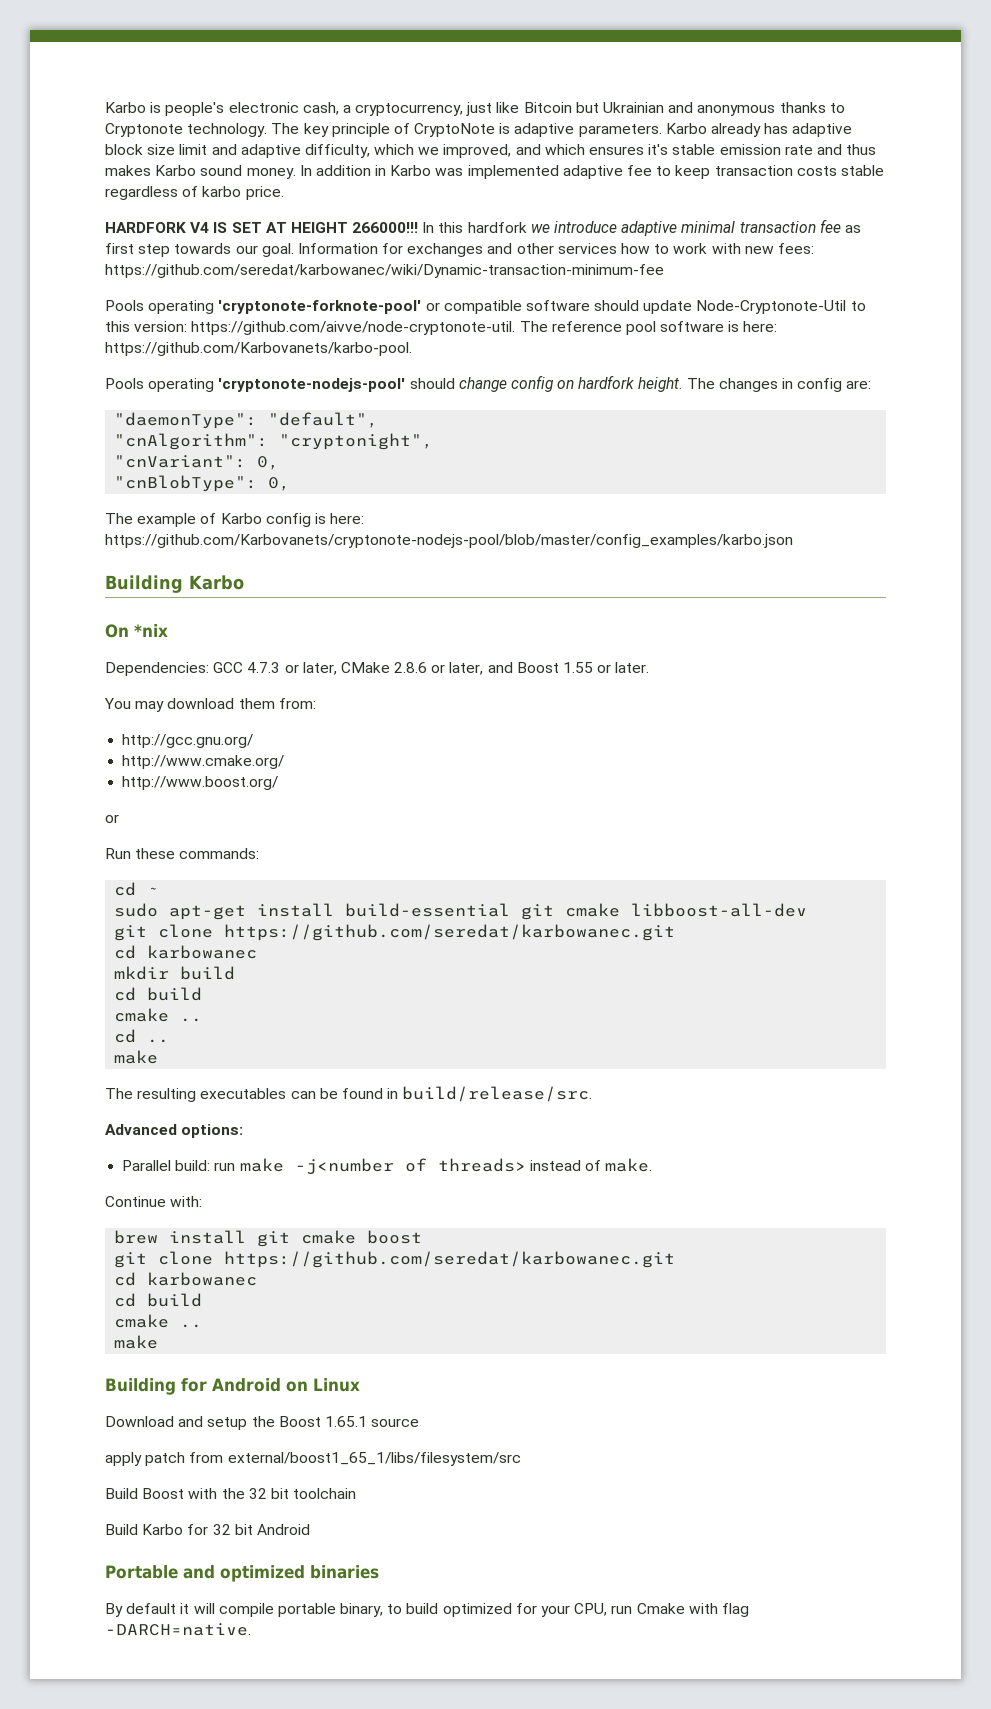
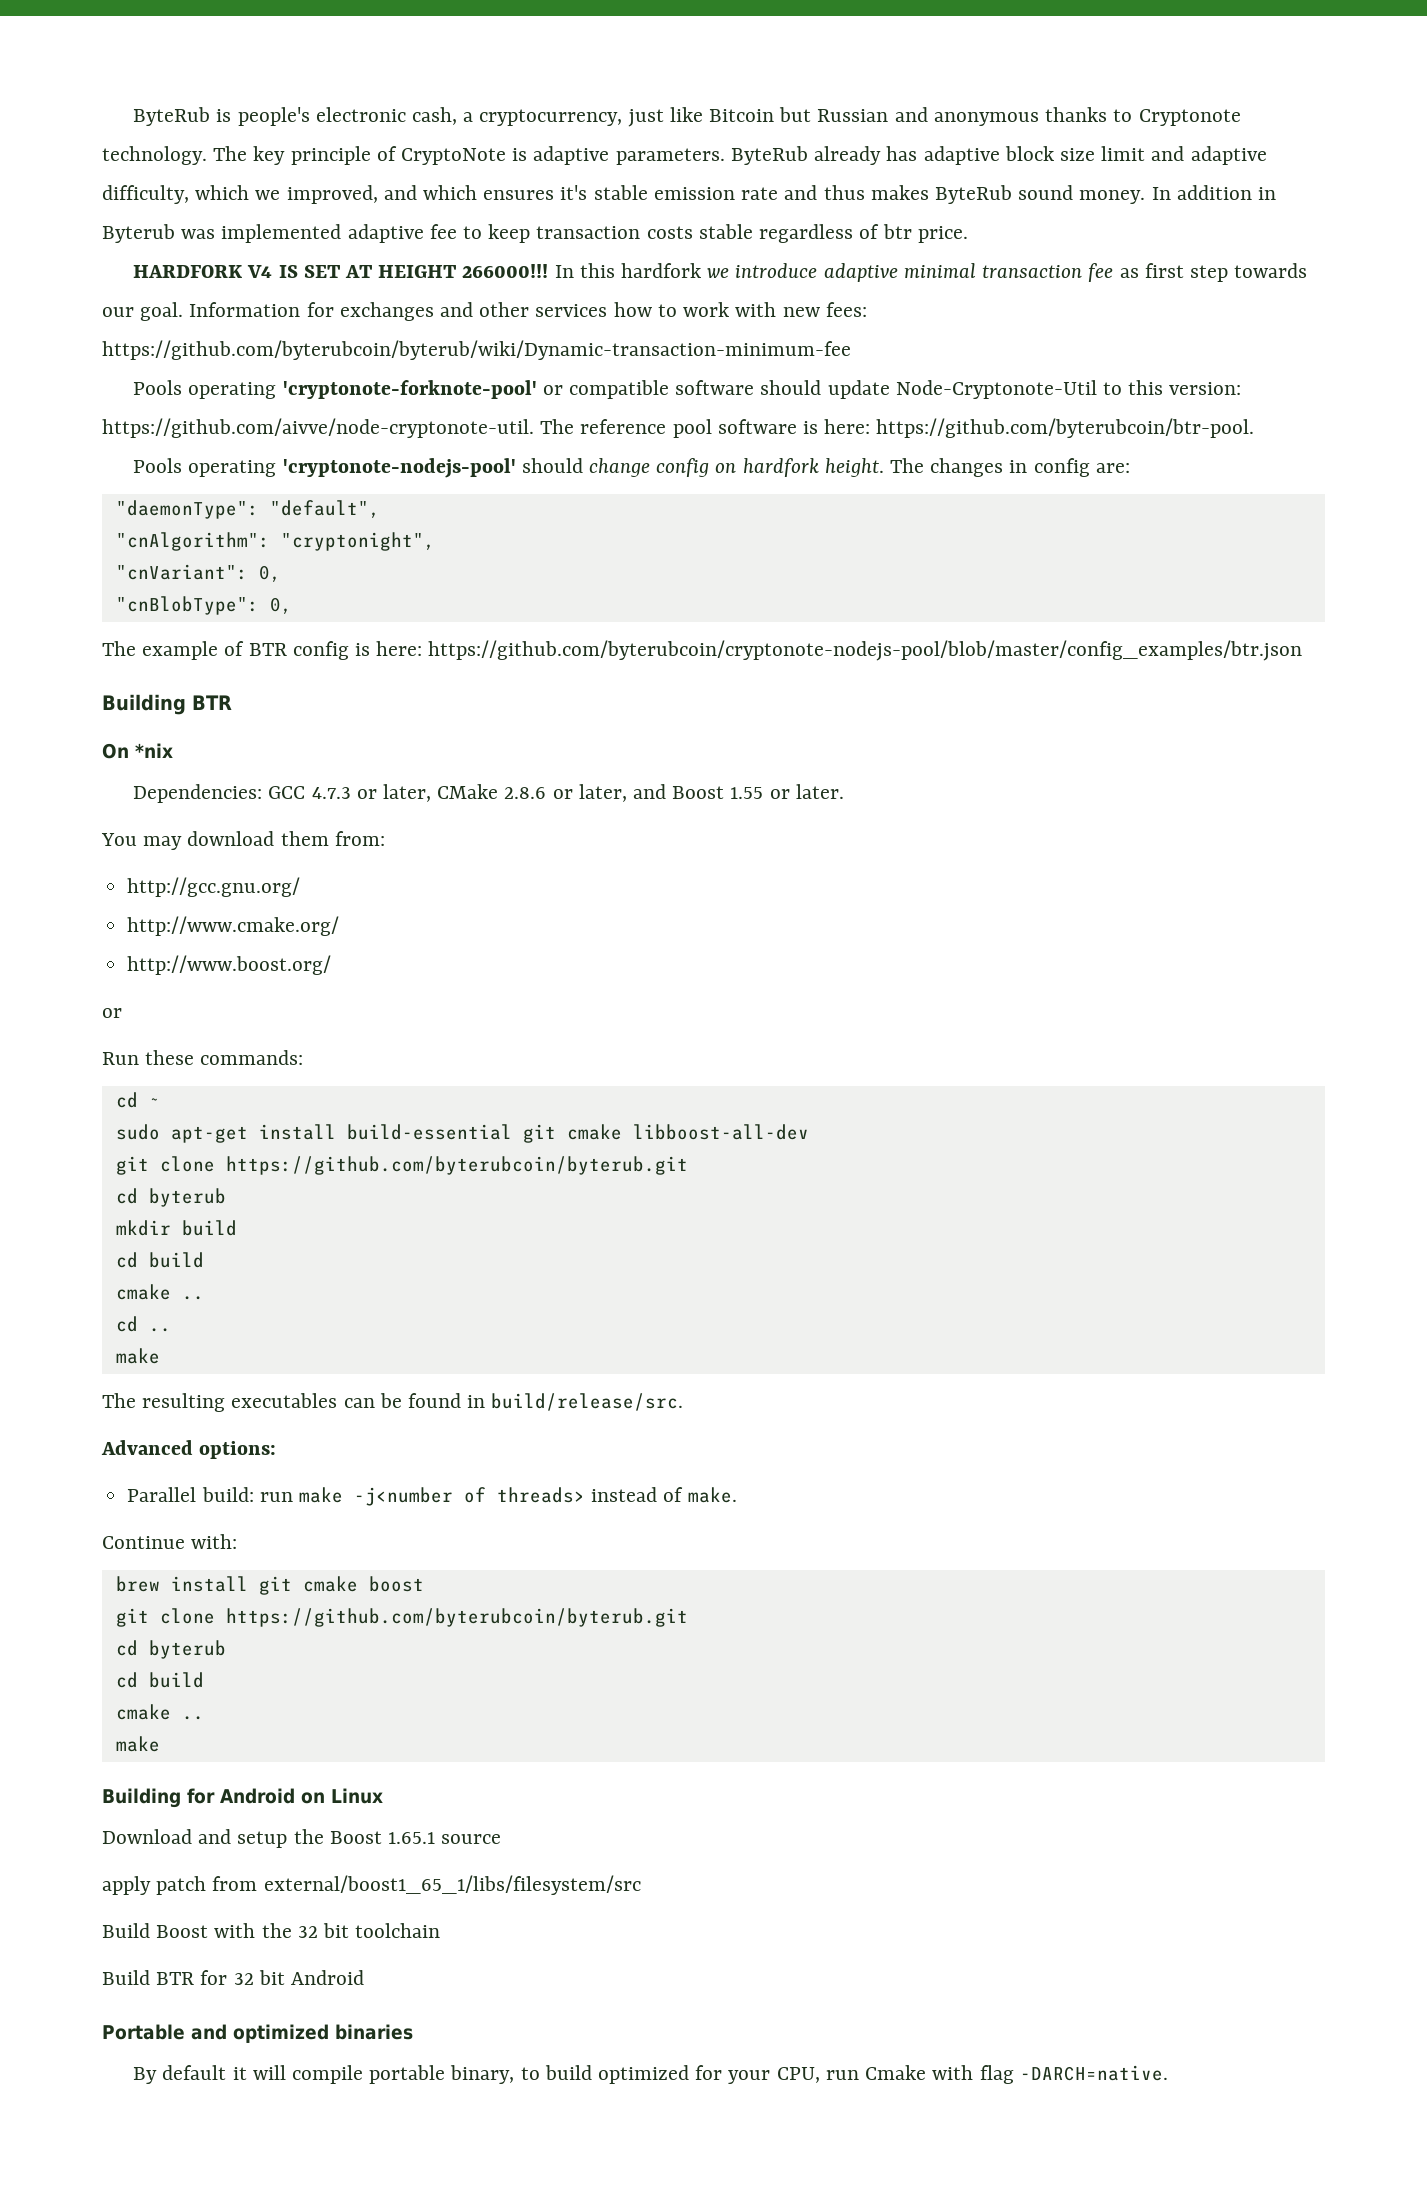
[105,102,146,113] Karbo -> [133,107,211,126] ByteRub
[603,102,665,113] Ukrainian -> [817,109,889,122] Russian
[665,123,707,134] Karbo -> [730,146,808,165] ByteRub
[155,165,197,176] Karbo -> [934,185,1012,204] ByteRub
[390,165,432,176] Karbo -> [102,224,175,243] Byterub
[202,186,242,197] karbo -> [882,224,912,239] btr
[105,264,664,278] https://github.com/seredat/karbowanec/wiki/Dynamic-transaction-minimum-fee -> [102,340,851,360] https://github.com/byterubcoin/byterub/wiki/Dynamic-transaction-minimum-fee
[105,342,412,356] https://github.com/Karbovanets/karbo-pool. -> [876,418,1255,438] https://github.com/byterubcoin/btr-pool.
[220,513,262,524] Karbo -> [248,643,287,656] BTR
[105,534,793,548] [105,575,244,593] https://github.com/Karbovanets/cryptonote-nodejs-pool/blob/master/config_examples/karbo.json // Building Karbo -> [428,640,1303,661] [102,694,232,715] https://github.com/byterubcoin/cryptonote-nodejs-pool/blob/master/config_examples/btr.json // Building BTR
[224,924,676,941] [114,945,258,959] https://github.com/seredat/karbowanec.git // cd karbowanec -> [225,1156,688,1175] [115,1188,226,1207] https://github.com/byterubcoin/byterub.git // cd byterub
[224,1251,676,1268] [114,1272,258,1286] https://github.com/seredat/karbowanec.git // cd karbowanec -> [225,1608,688,1627] [115,1640,226,1659] https://github.com/byterubcoin/byterub.git // cd byterub
[142,1524,184,1535] Karbo -> [156,1972,195,1985] BTR

